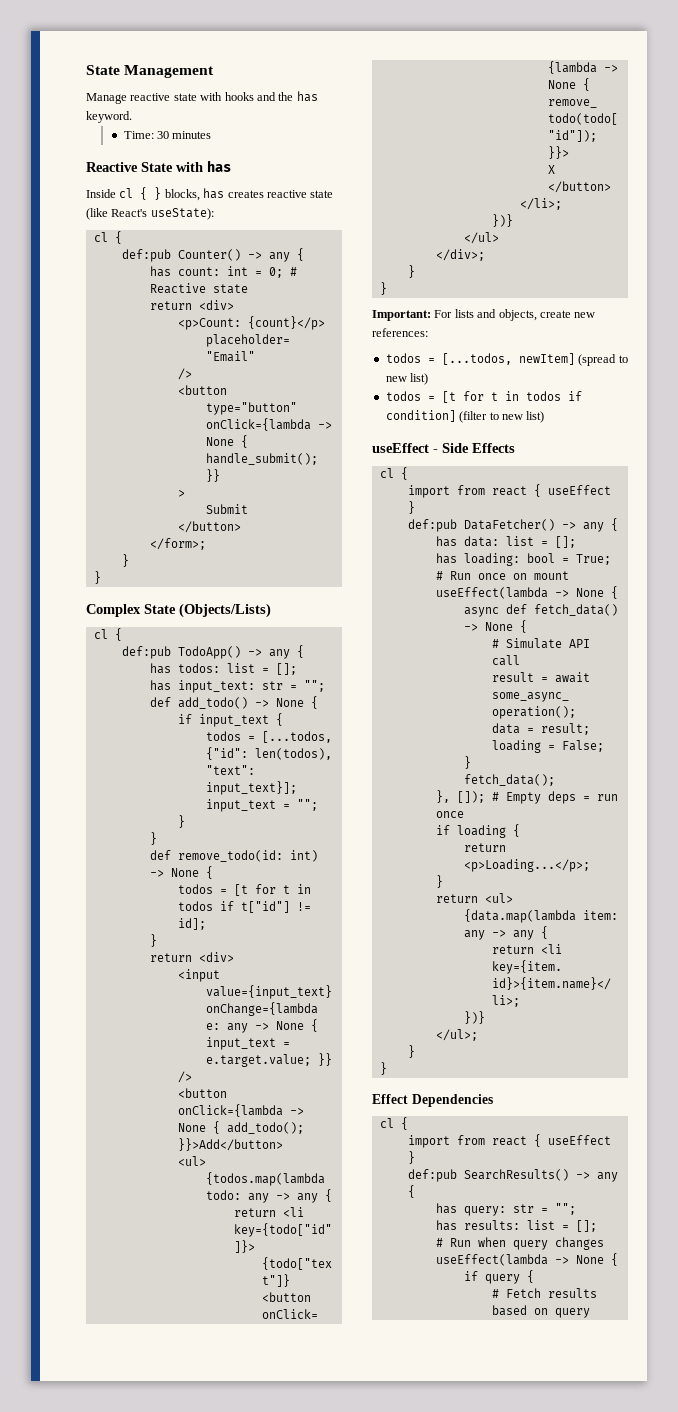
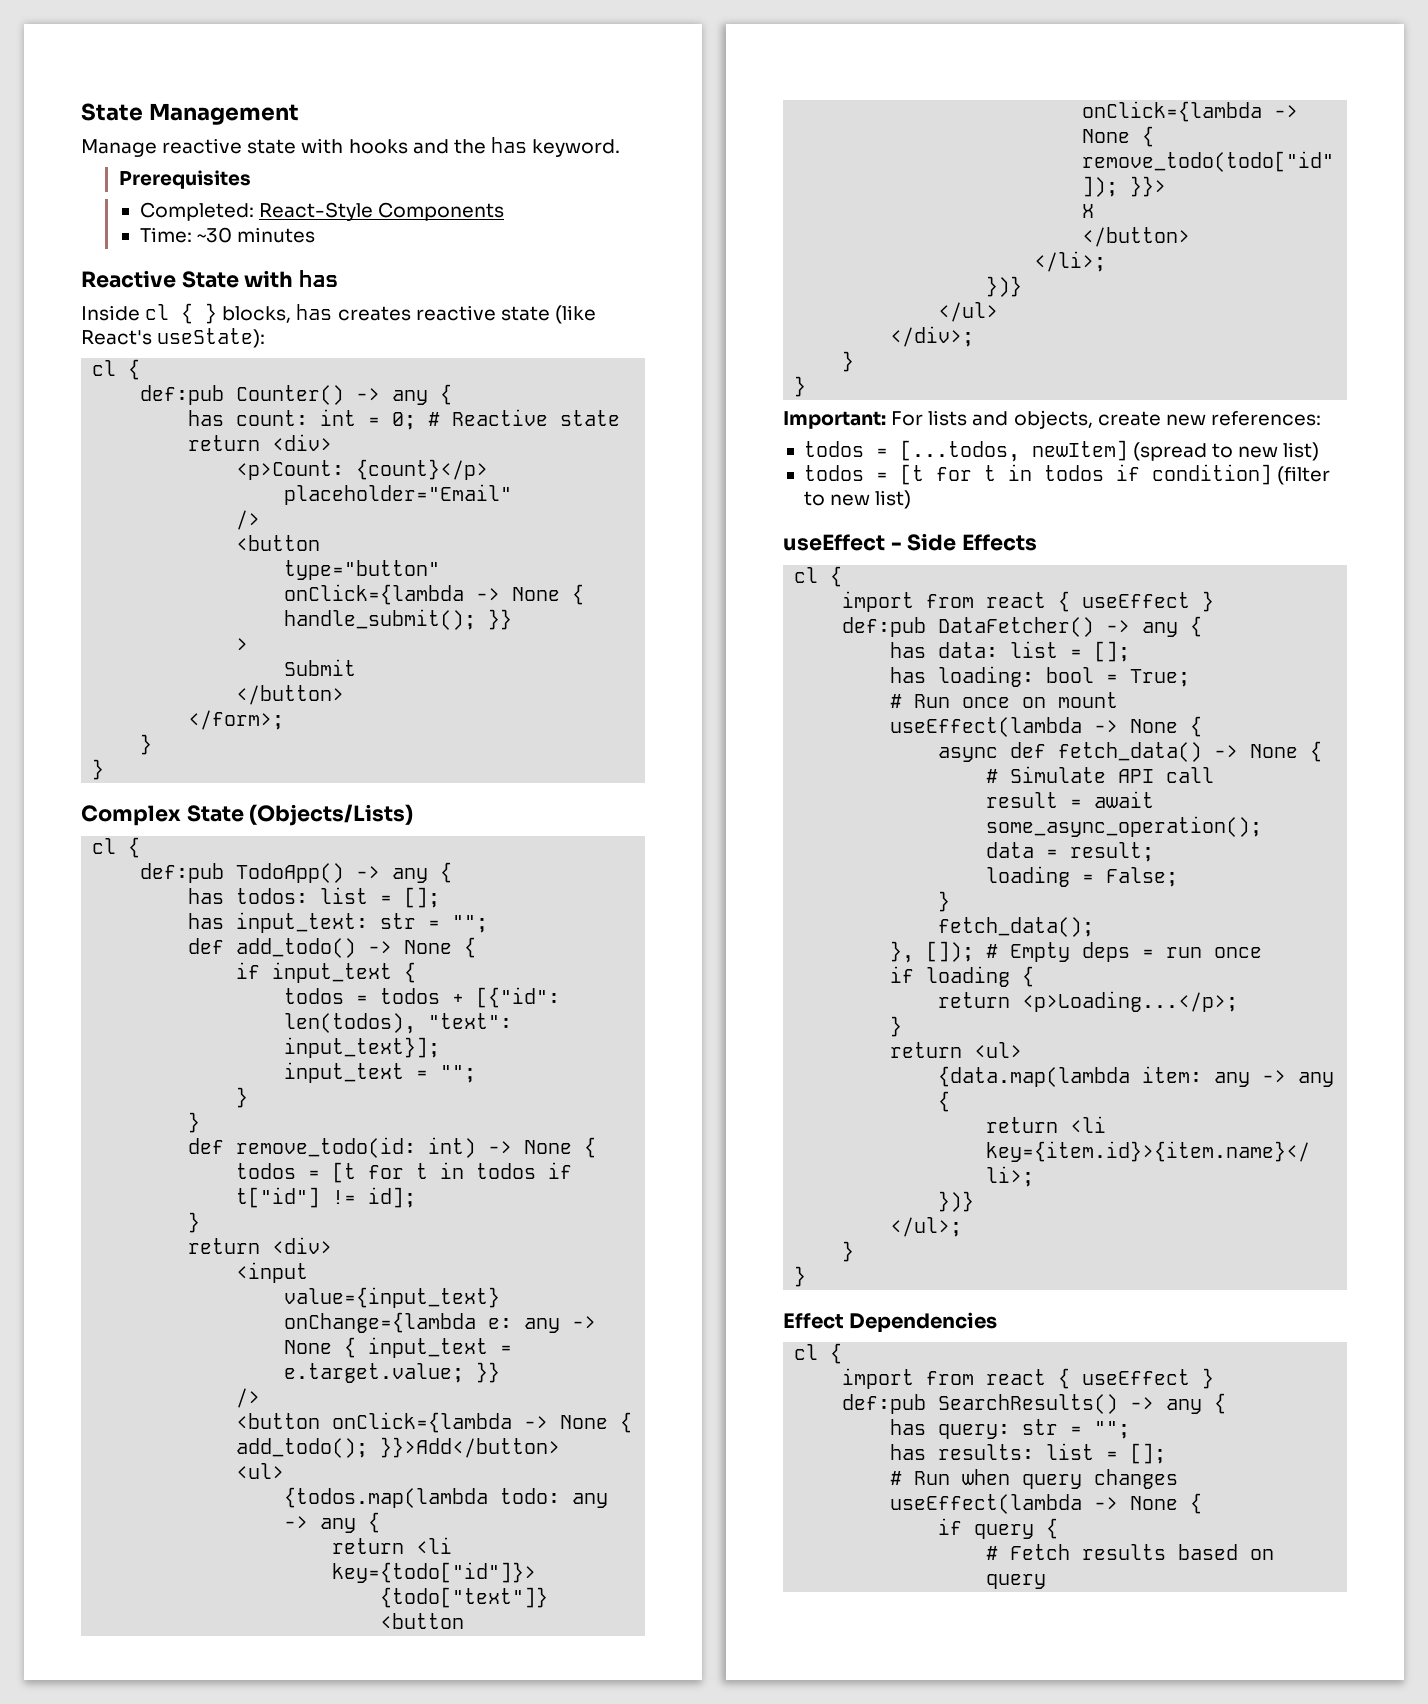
(132, 117) none -> [118,170,251,189] [139,202,504,221] // Prerequisites // Completed: React-Style Components
[157,131,170,139] 30 -> [196,227,232,243] ~30
[261,731,332,743] [205,747,248,760] [...todos, {"id": -> [380,987,561,1008] todos + [{"id":

